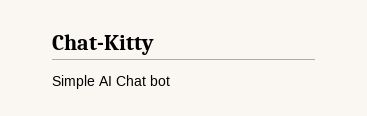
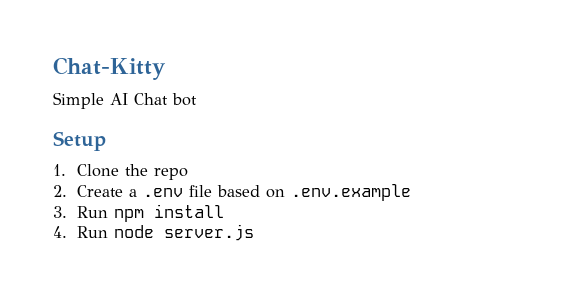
(170, 80) none -> [53,131,106,151] [53,164,188,180] [53,184,411,201] [53,204,224,222] [53,224,254,241] // Setup // 1. Clone the repo // 2. Create a .env file based on .env.example // 3. Run npm install // 4. Run node server.js

